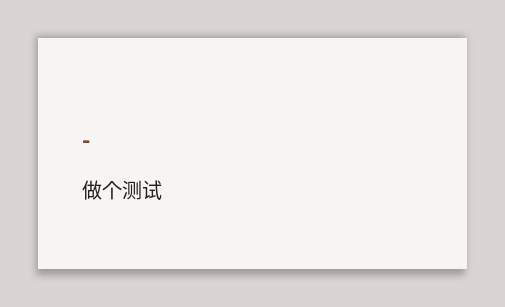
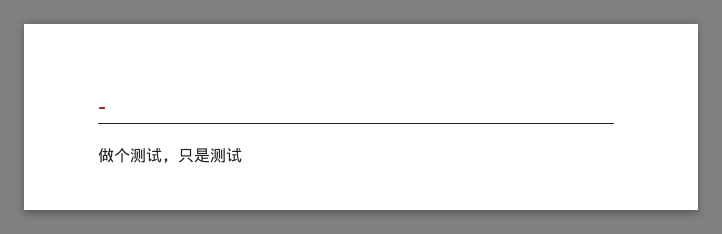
(162, 190) none -> [162,148,242,163] ，只是测试

